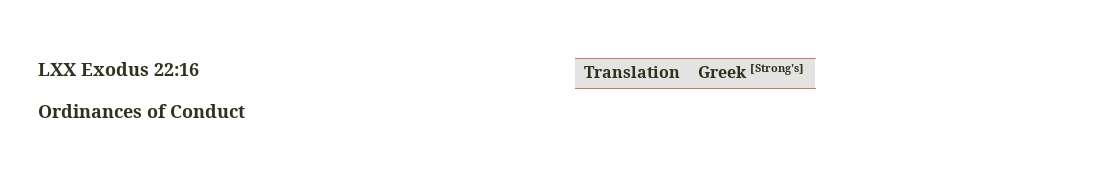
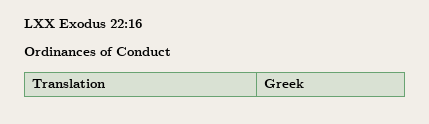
[749,64,804,75] [Strong's] -> (304, 83) none

